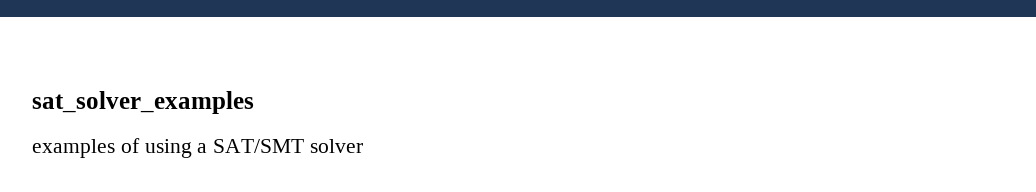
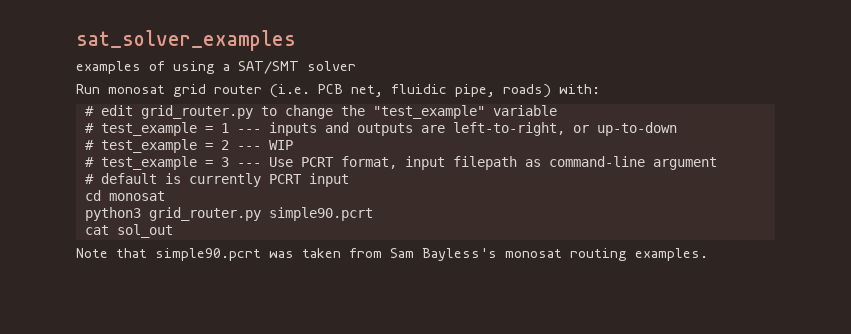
(364, 146) none -> [76,84,600,98] [84,105,557,119] [84,122,677,136] [84,139,293,153] [84,156,717,170] [84,173,349,187] [84,190,165,201] [84,207,373,221] [84,224,173,238] [76,248,708,261] // Run monosat grid router (i.e. PCB net, fluidic pipe, roads) with: // # edit grid_router.py to change the "test_example" variable // # test_example = 1 --- inputs and outputs are left-to-right, or up-to-down // # test_example = 2 --- WIP // # test_example = 3 --- Use PCRT format, input filepath as command-line argument // # default is currently PCRT input // cd monosat // python3 grid_router.py simple90.pcrt // cat sol_out // Note that simple90.pcrt was taken from Sam Bayless's monosat routing examples.

